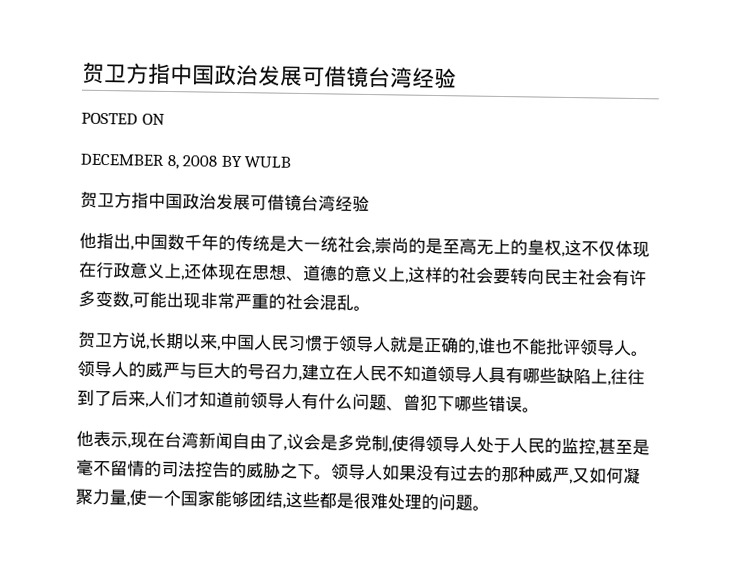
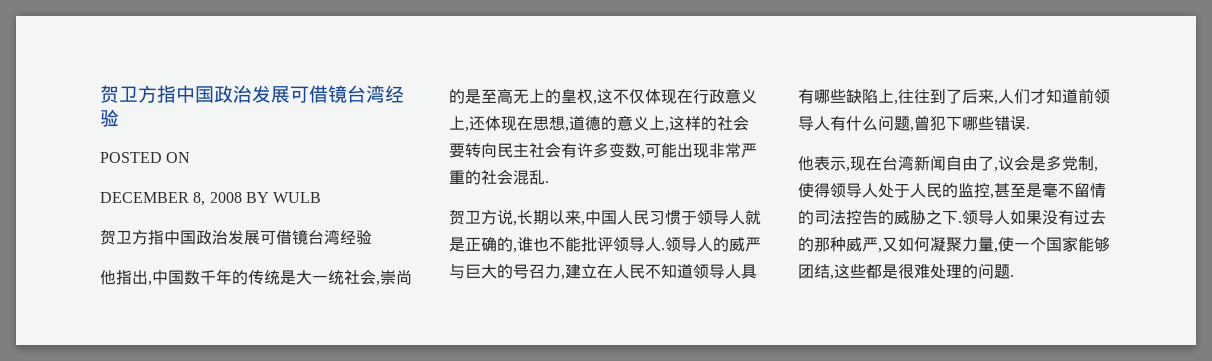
[286,275,304,282] 、 -> [565,127,569,132] ,
[353,305,371,312] 。 -> [545,181,549,183] .
[630,350,649,357] 。 -> [661,248,665,250] .
[386,405,404,411] 、 -> [910,127,914,132] ,
[522,407,540,413] 。 -> [1026,127,1030,129] .
[314,474,332,480] 。 -> [958,221,962,223] .
[472,505,490,511] 。 -> [1010,275,1014,277] .

